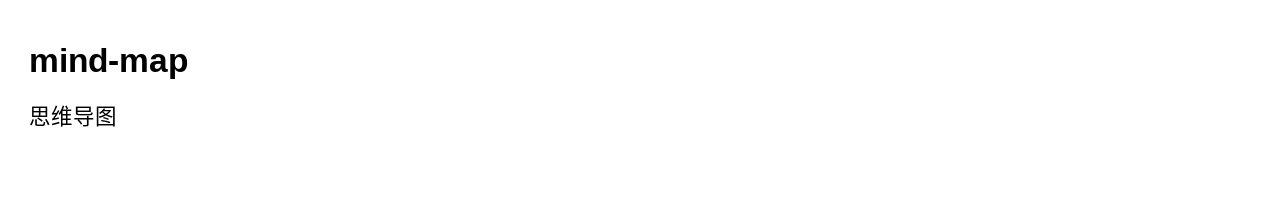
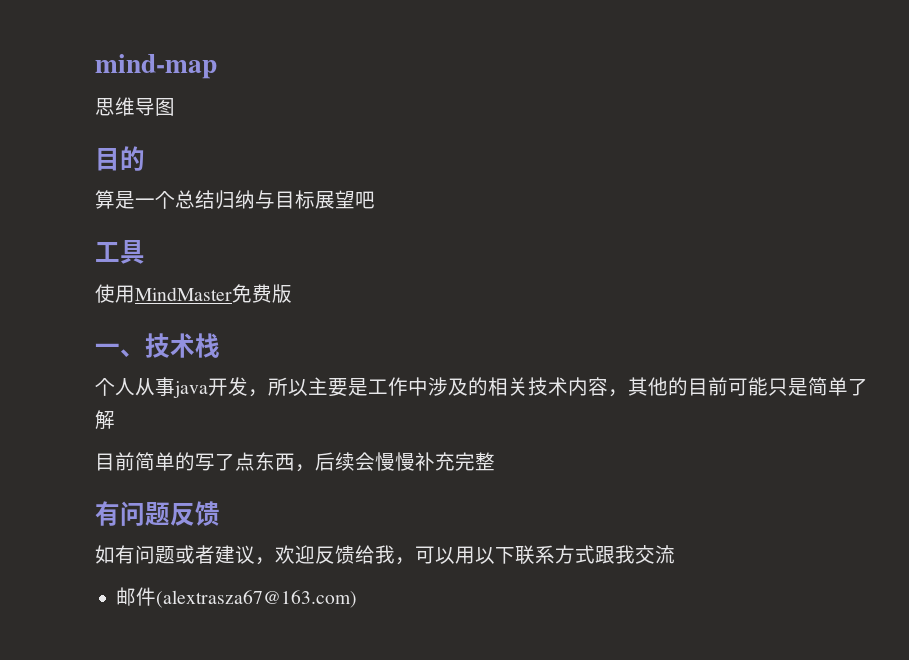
(117, 116) none -> [95,146,145,171] [95,190,375,209] [95,240,145,264] [95,284,292,303] [95,333,220,358] [95,377,868,398] [95,410,115,430] [95,452,495,472] [95,501,220,526] [95,545,675,565] [116,587,358,608] // 目的 // 算是一个总结归纳与目标展望吧 // 工具 // 使用MindMaster免费版 // 一、技术栈 // 个人从事java开发，所以主要是工作中涉及的相关技术内容，其他的目前可能只是简单了解 // 目前简单的写了点东西，后续会慢慢补充完整 // 有问题反馈 // 如有问题或者建议，欢迎反馈给我，可以用以下联系方式跟我交流 // 邮件(alextrasza67@163.com)

